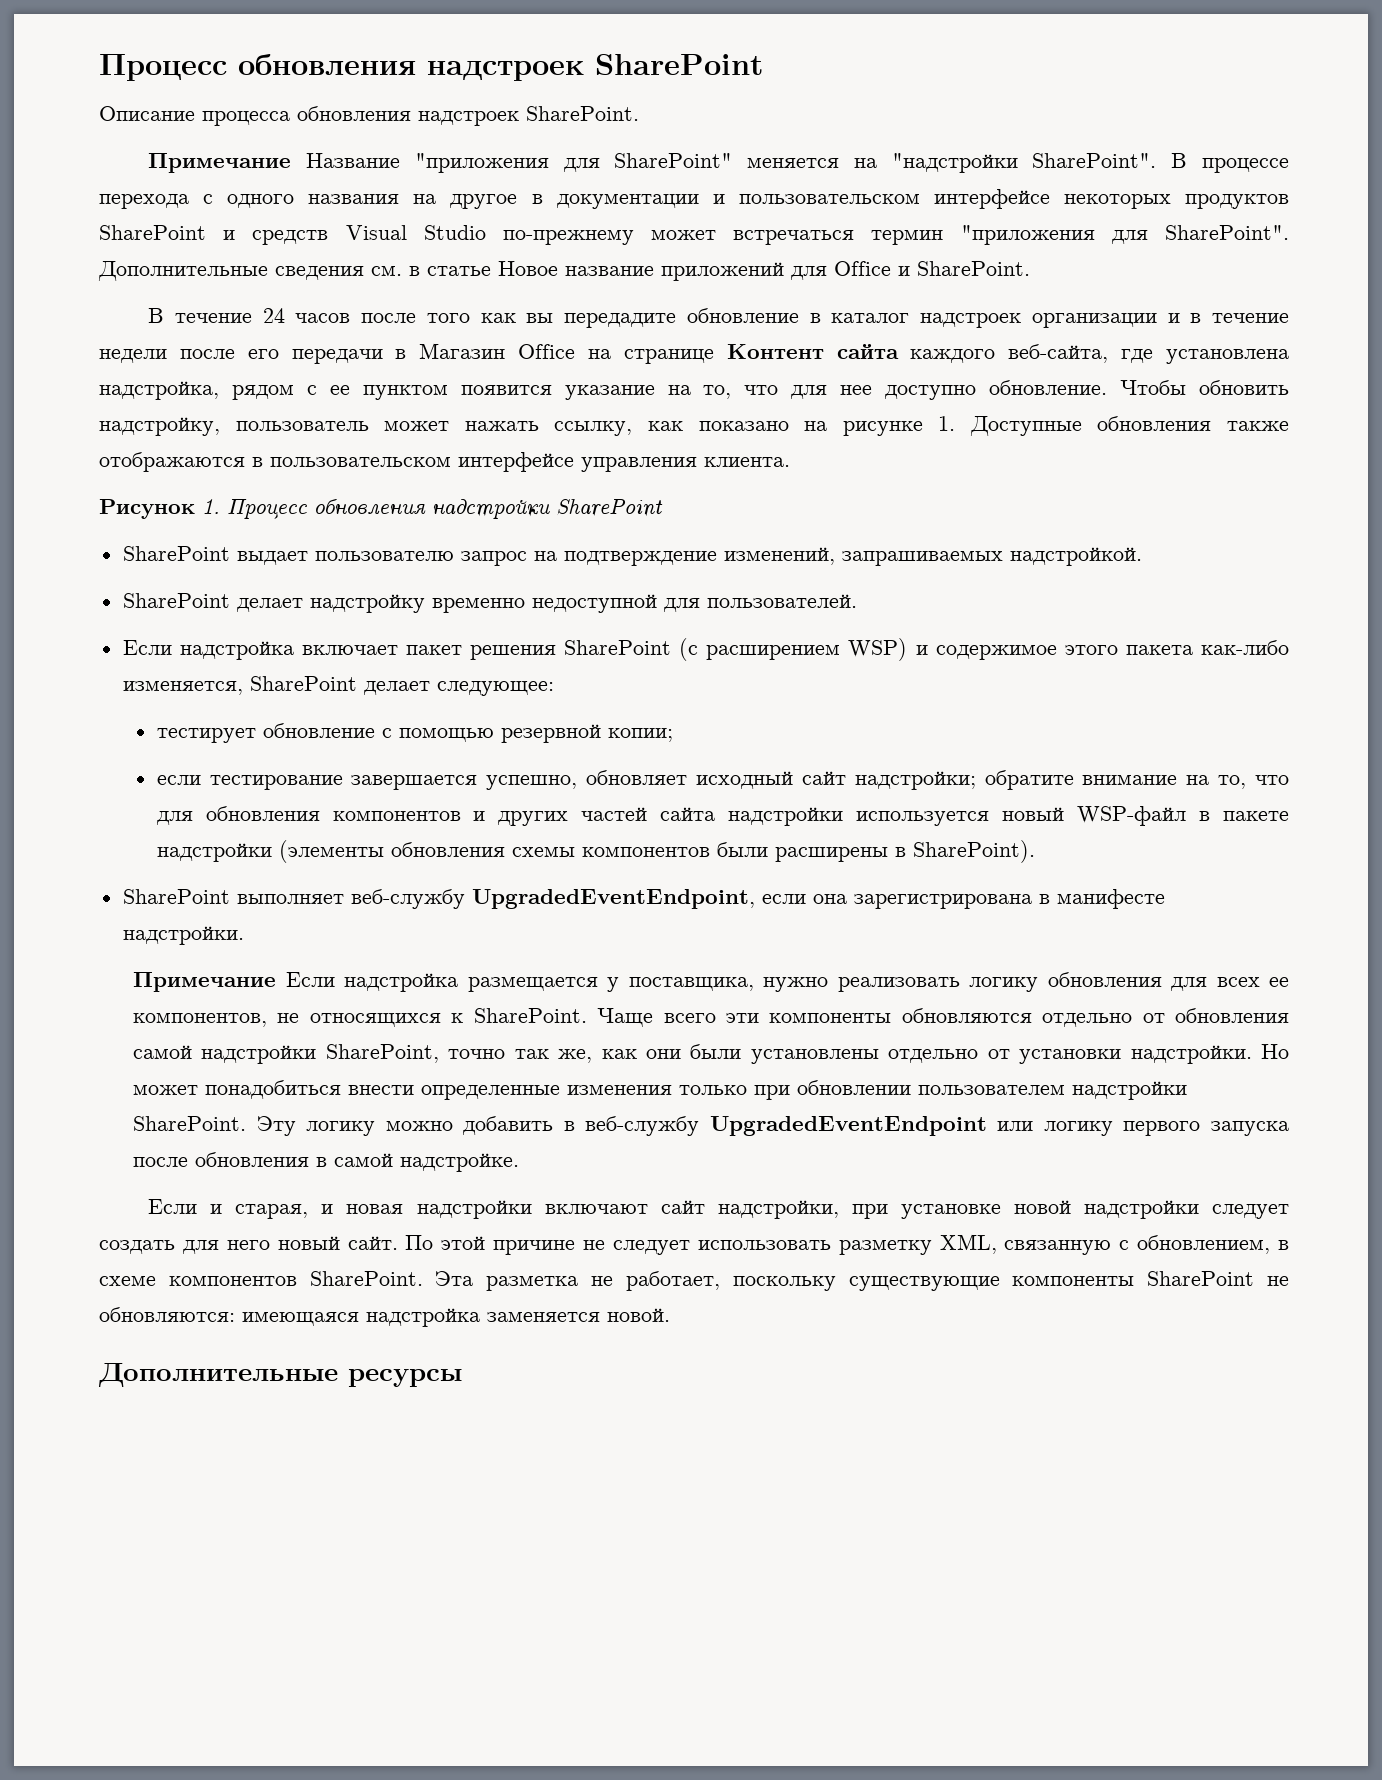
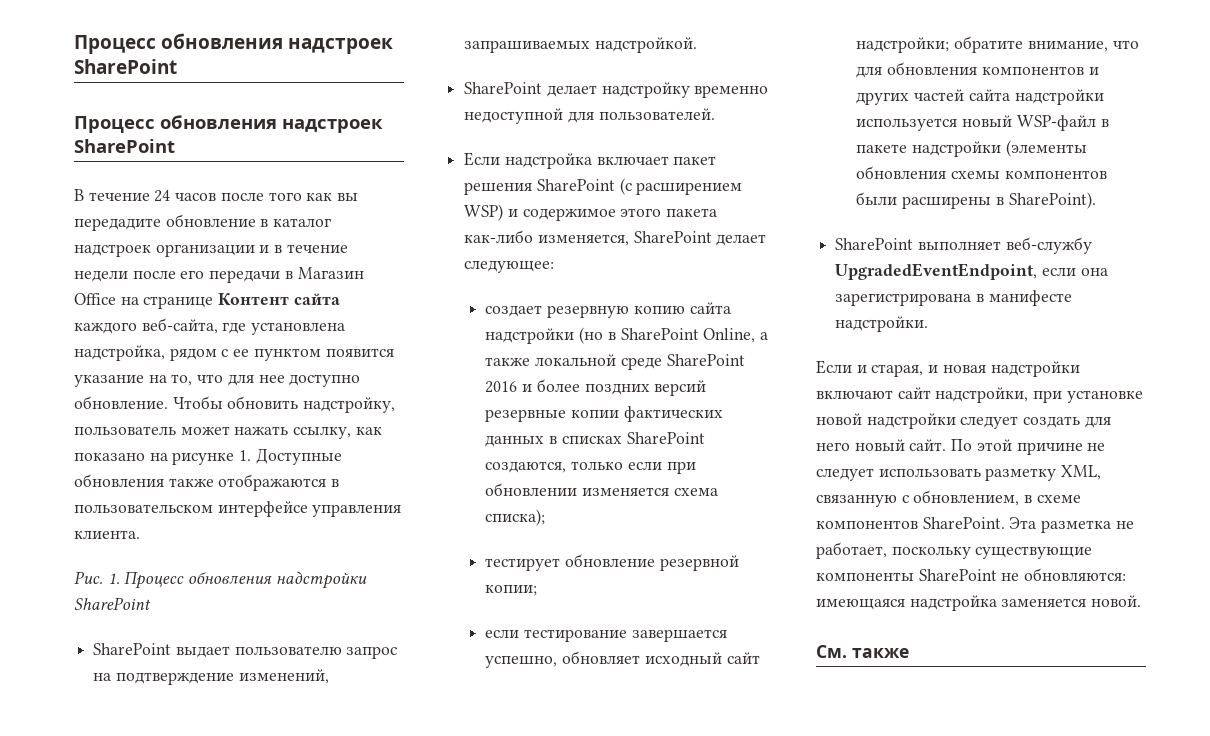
[99,54,763,81] [99,106,639,126] [148,153,1290,173] [99,189,1289,209] [99,225,1289,245] [98,261,1030,281] Процесс обновления надстроек SharePoint // Описание процесса обновления надстроек SharePoint. // Примечание Название "приложения для SharePoint" меняется на "надстройки SharePoint". В процессе перехода с одного названия на другое в документации и пользовательском интерфейсе некоторых продуктов SharePoint и средств Visual Studio по-прежнему может встречаться термин "приложения для SharePoint". Дополнительные сведения см. в статье Новое название приложений для Office и SharePoint. -> [74,33,394,54] [74,59,177,74] [74,115,383,133] [74,139,175,153] Процесс обновления надстроек SharePoint // Процесс обновления надстроек SharePoint
[99,499,195,519] Рисунок -> [74,571,103,584] Рис.
(554, 688) none -> [485,302,731,318] [485,327,769,344] [485,354,745,370] [485,379,707,396] [485,406,723,422] [485,432,705,447] [485,461,696,474] [485,483,718,496] [485,509,546,526] // создает резервную копию сайта надстройки (но в SharePoint Online, а также локальной среде SharePoint 2016 и более поздних версий резервные копии фактических данных в списках SharePoint создаются, только если при обновлении изменяется схема списка);
[381,728,494,742] с помощью -> (656, 560) none
[1082,775,1247,789] внимание на то, -> [1027,41,1108,52] внимание,
[132,972,1289,992] [132,1008,1289,1027] [132,1044,1289,1064] [132,1080,1187,1100] [132,1116,1289,1136] [132,1152,519,1172] // Примечание Если надстройка размещается у поставщика, нужно реализовать логику обновления для всех ее компонентов, не относящихся к SharePoint. Чаще всего эти компоненты обновляются отдельно от обновления самой надстройки SharePoint, точно так же, как они были установлены отдельно от установки надстройки. Но может понадобиться внести определенные изменения только при обновлении пользователем надстройки SharePoint. Эту логику можно добавить в веб-службу UpgradedEventEndpoint или логику первого запуска после обновления в самой надстройке. -> (929, 324) none
[98,1363,462,1387] Дополнительные ресурсы -> [816,645,909,658] См. также

